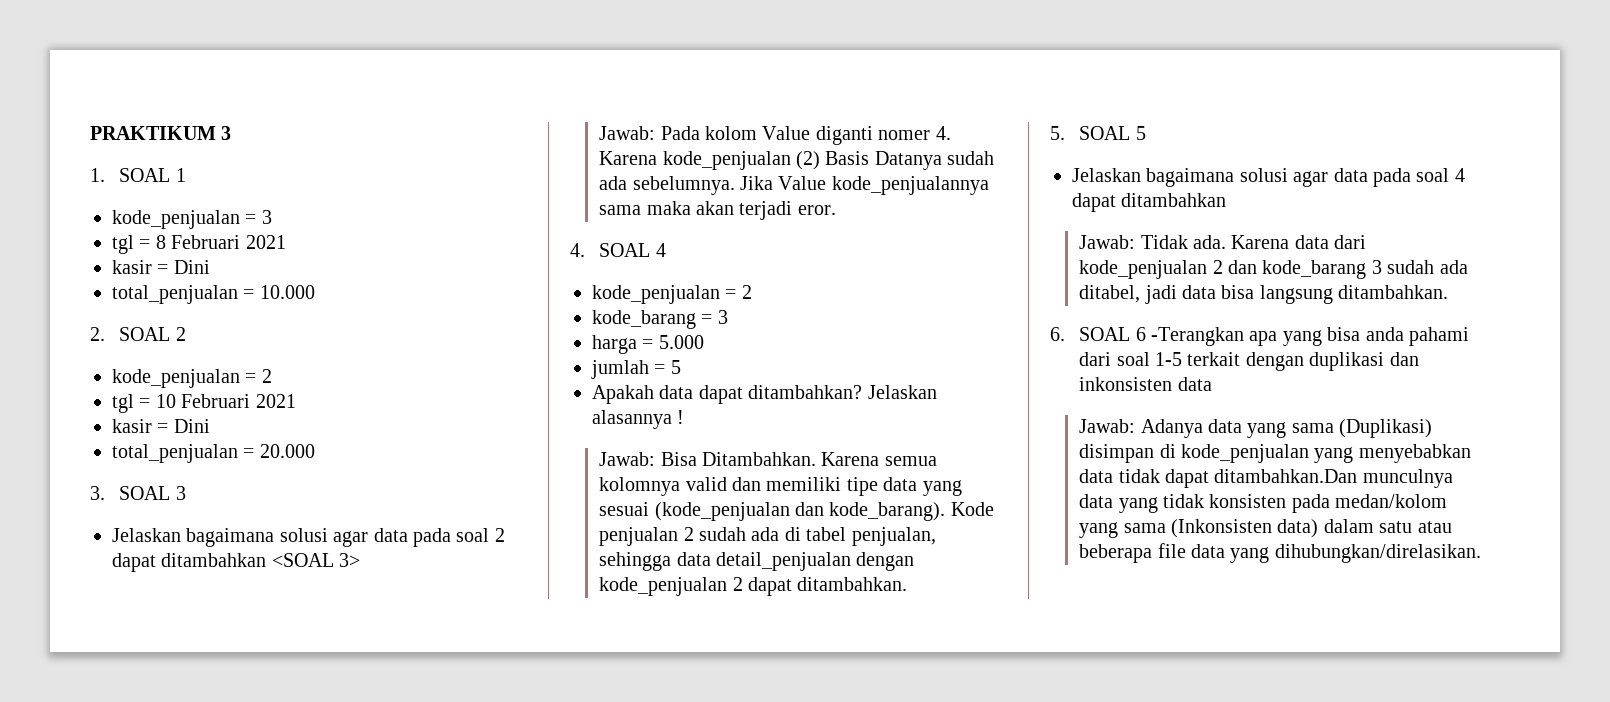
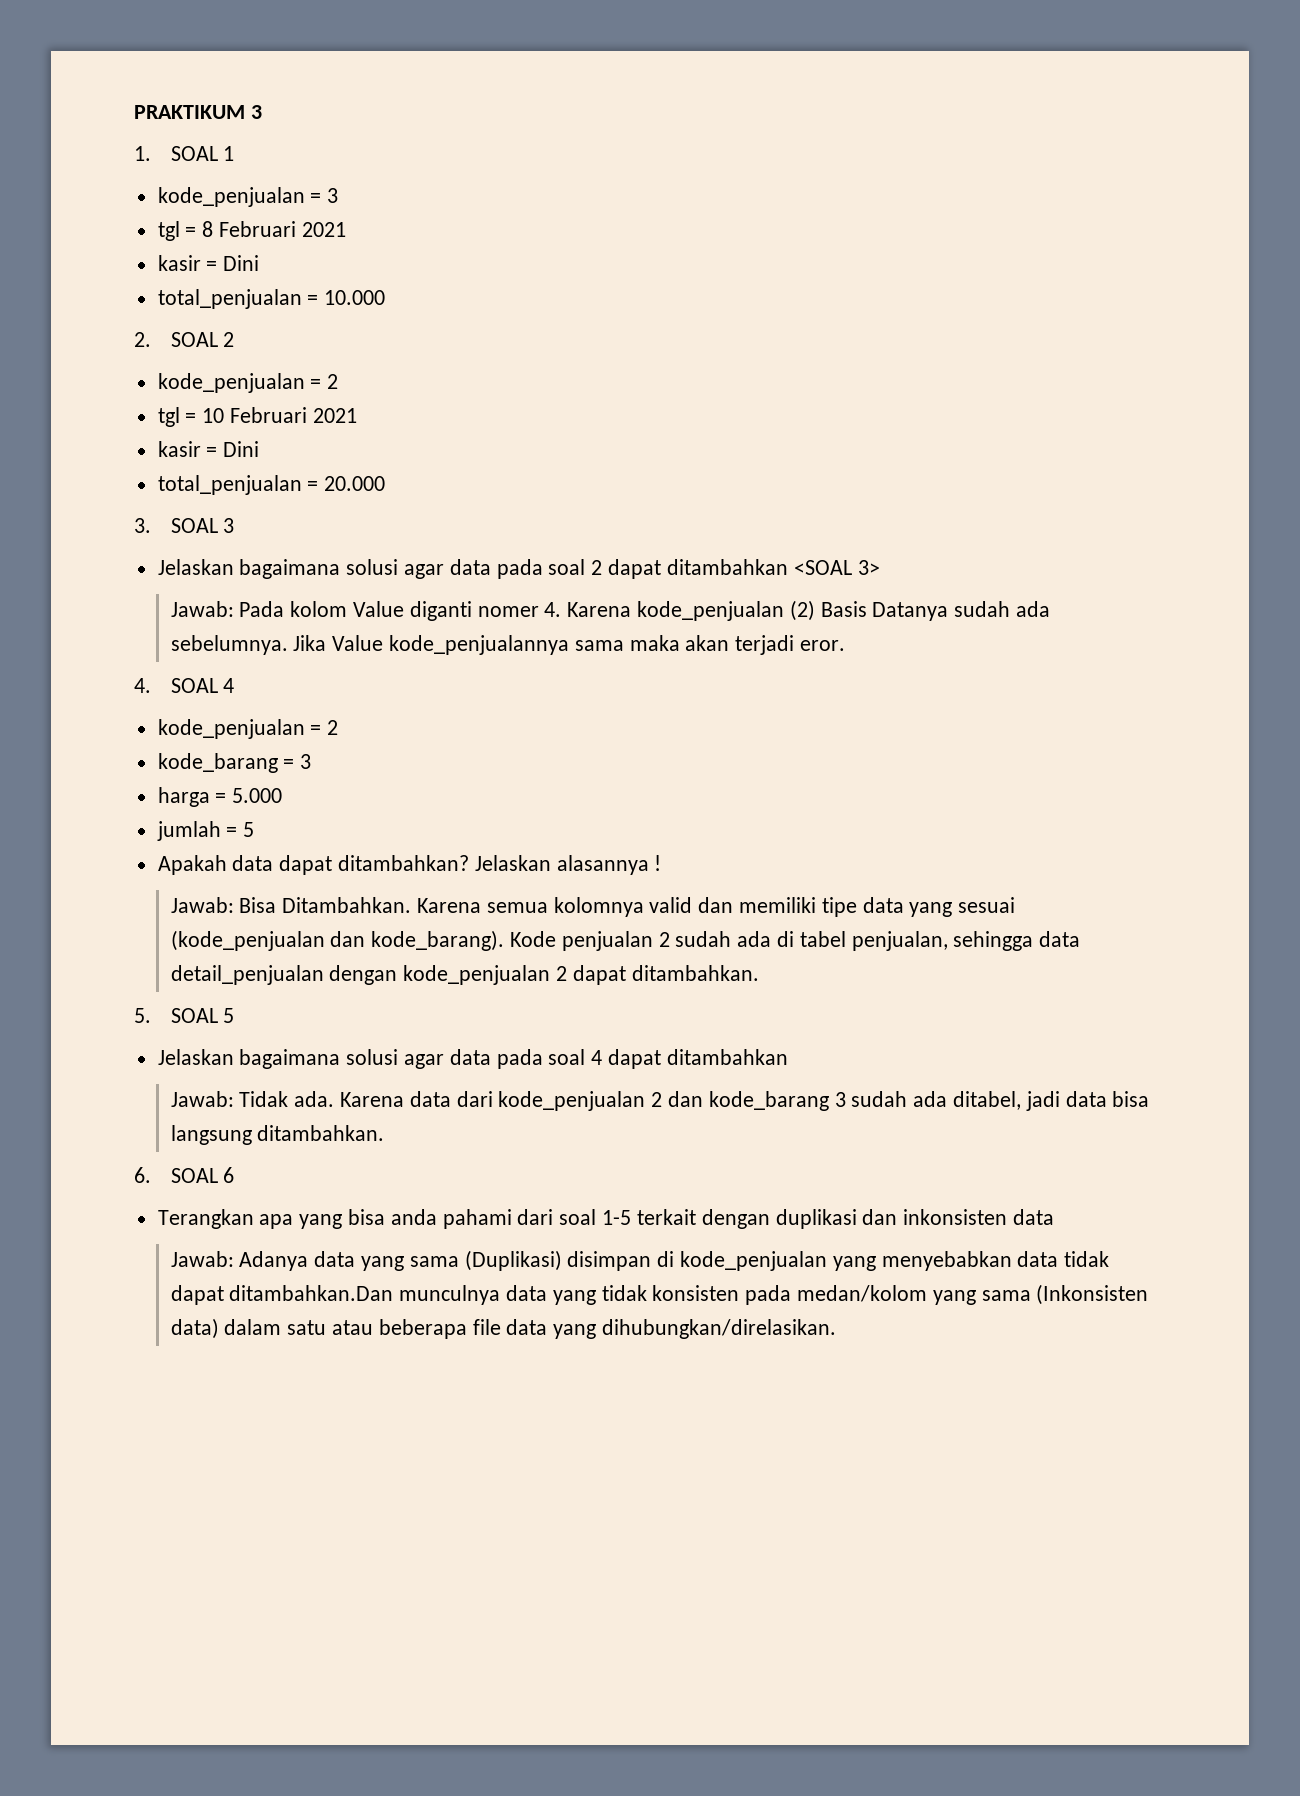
[1150,327,1244,346] -Terangkan -> [157,1209,254,1229] // Terangkan

